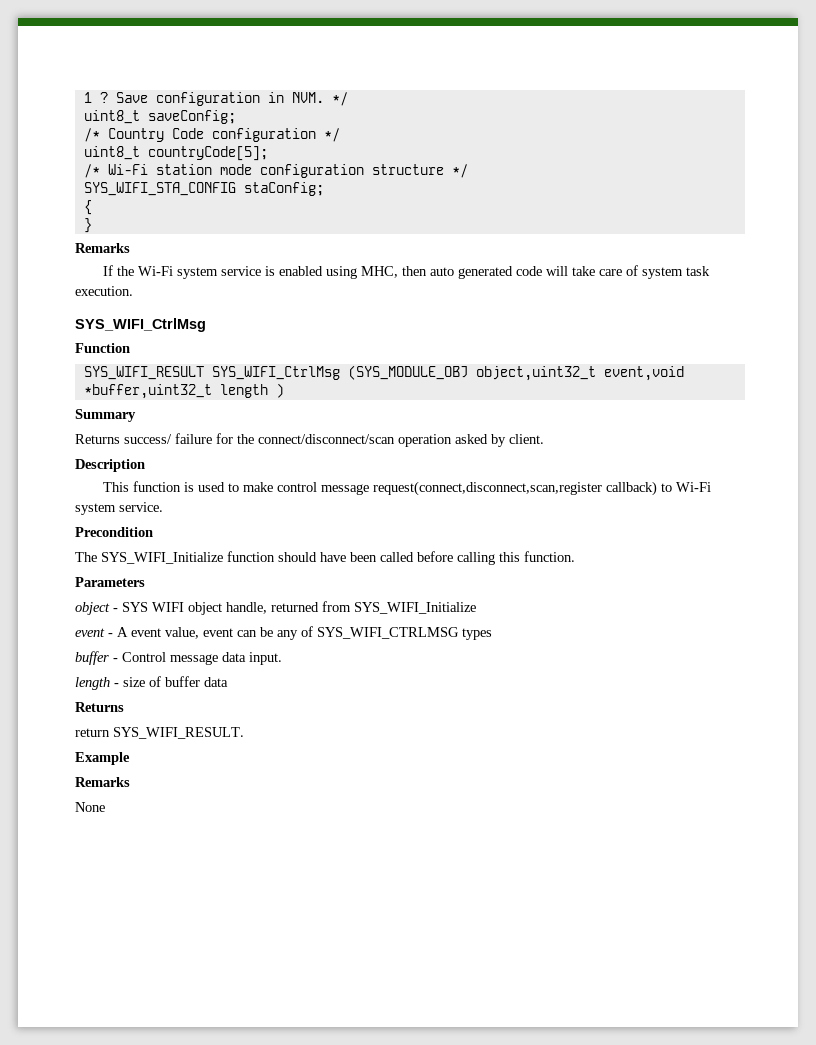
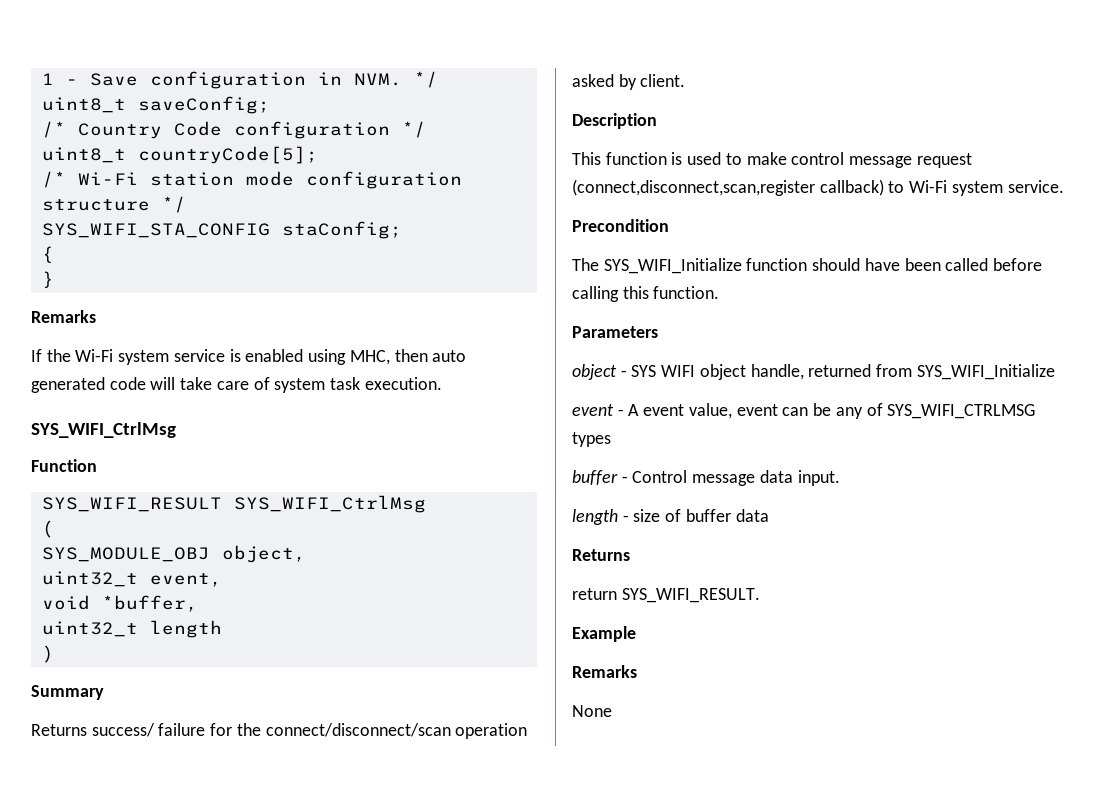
[99,92,108,103] ? -> [65,79,78,85] -
[347,365,684,381] [83,384,268,399] (SYS_MODULE_OBJ object,uint32_t event,void *buffer,uint32_t length -> [41,520,54,538] [41,545,306,563] [41,571,222,587] [41,595,198,612] [41,620,222,638] // ( // SYS_MODULE_OBJ object, // uint32_t event, // void *buffer, // uint32_t length //
[372,481,602,496] request(connect,disconnect,scan,register -> [916,153,972,168] [572,179,815,196] request (connect,disconnect,scan,register

